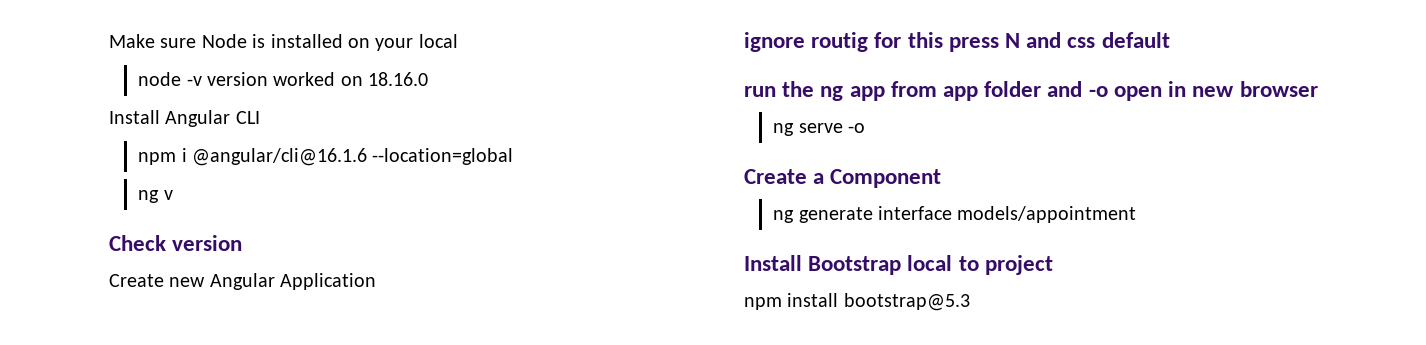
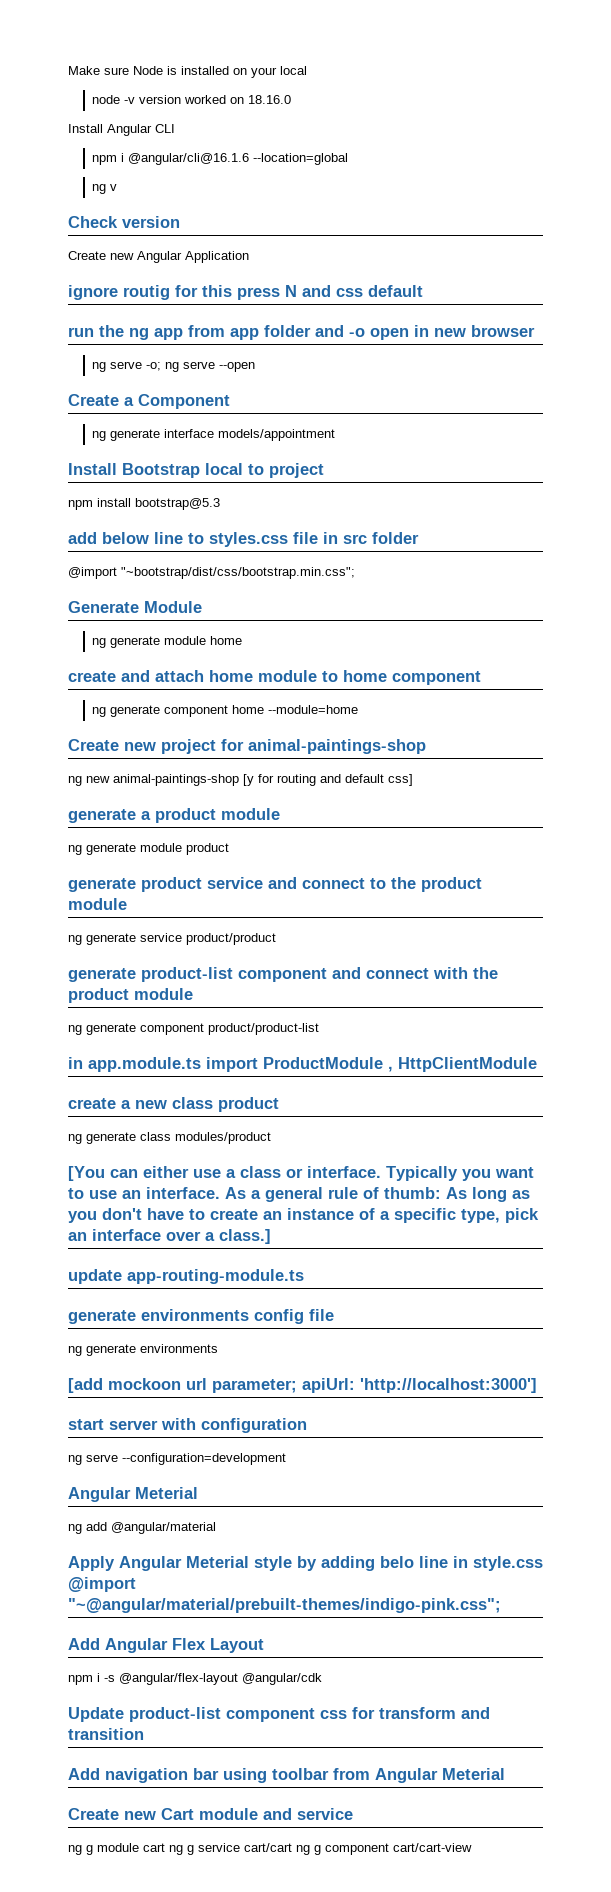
[848,123,866,133] -o -> [146,361,256,372] -o; ng serve --open
(970, 302) none -> [68,532,419,547] [68,567,355,579] [68,601,202,613] [92,636,243,648] [68,670,481,685] [92,705,359,717] [68,739,426,754] [68,774,413,786] [68,808,280,823] [68,843,229,855] [68,877,482,892] [68,898,127,910] [68,933,276,945] [68,967,498,982] [68,988,193,1003] [68,1023,319,1035] [68,1057,537,1072] [68,1097,279,1112] [68,1132,271,1144] [68,1166,534,1181] [68,1187,530,1202] [68,1208,539,1223] [68,1229,271,1244] [68,1269,304,1284] [68,1309,334,1324] [68,1344,218,1356] [68,1378,537,1393] [68,1418,307,1433] [68,1453,286,1465] [68,1487,198,1502] [68,1522,216,1534] [68,1556,543,1571] [68,1577,136,1592] [68,1598,501,1613] [68,1638,264,1653] [68,1673,322,1685] [68,1707,490,1722] [68,1728,144,1740] [68,1768,505,1783] [68,1808,353,1820] [68,1843,472,1855] // add below line to styles.css file in src folder // @import "~bootstrap/dist/css/bootstrap.min.css"; // Generate Module // ng generate module home // create and attach home module to home component // ng generate component home --module=home // Create new project for animal-paintings-shop // ng new animal-paintings-shop [y for routing and default css] // generate a product module // ng generate module product // generate product service and connect to the product module // ng generate service product/product // generate product-list component and connect with the product module // ng generate component product/product-list // in app.module.ts import ProductModule , HttpClientModule // create a new class product // ng generate class modules/product // [You can either use a class or interface. Typically you want to use an interface. As a general rule of thumb: As long as you don't have to create an instance of a specific type, pick an interface over a class.] // update app-routing-module.ts // generate environments config file // ng generate environments // [add mockoon url parameter; apiUrl: 'http://localhost:3000'] // start server with configuration // ng serve --configuration=development // Angular Meterial // ng add @angular/material // Apply Angular Meterial style by adding belo line in style.css @import "~@angular/material/prebuilt-themes/indigo-pink.css"; // Add Angular Flex Layout // npm i -s @angular/flex-layout @angular/cdk // Update product-list component css for transform and transition // Add navigation bar using toolbar from Angular Meterial // Create new Cart module and service // ng g module cart ng g service cart/cart ng g component cart/cart-view

